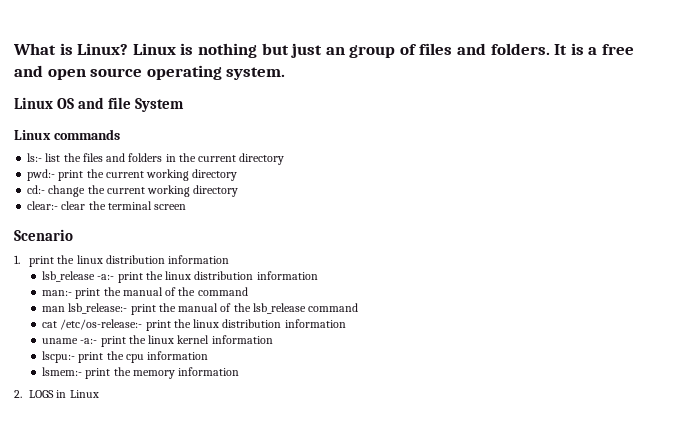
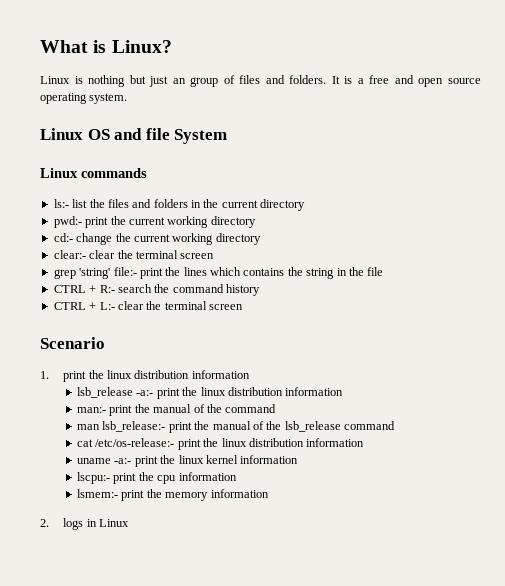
(129, 49) none -> (172, 46) //
(187, 207) none -> [53,267,384,279] [53,284,260,296] [53,301,243,310] // grep 'string' file:- print the lines which contains the string in the file // CTRL + R:- search the command history // CTRL + L:- clear the terminal screen
[29,390,55,398] LOGS -> [63,518,84,530] logs

